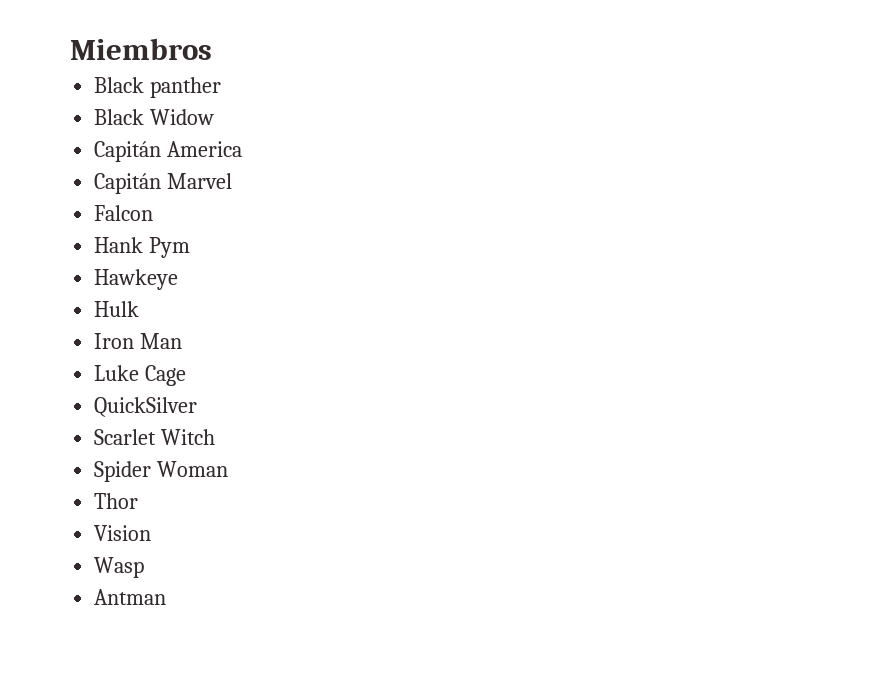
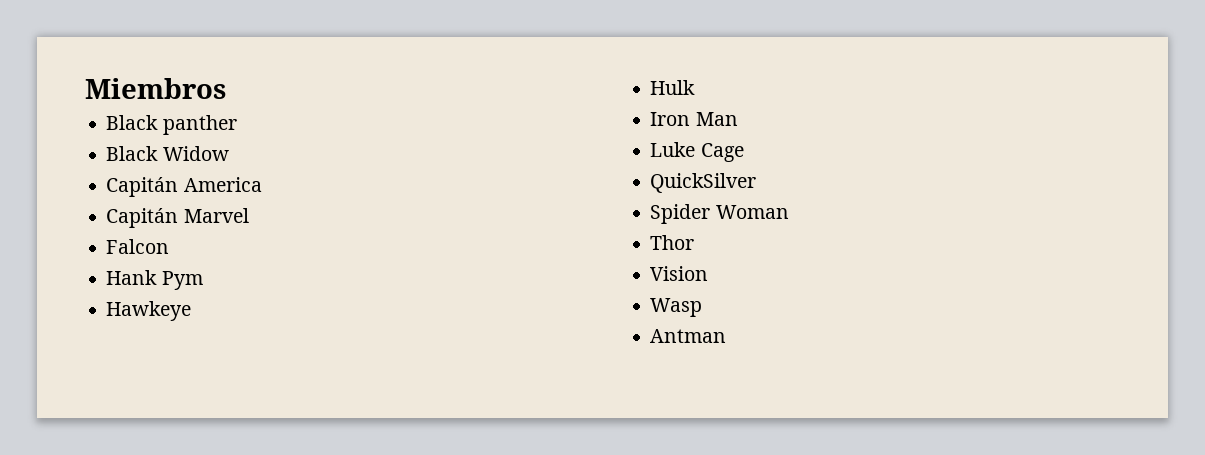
[94,429,216,445] // Scarlet Witch -> (757, 183) none

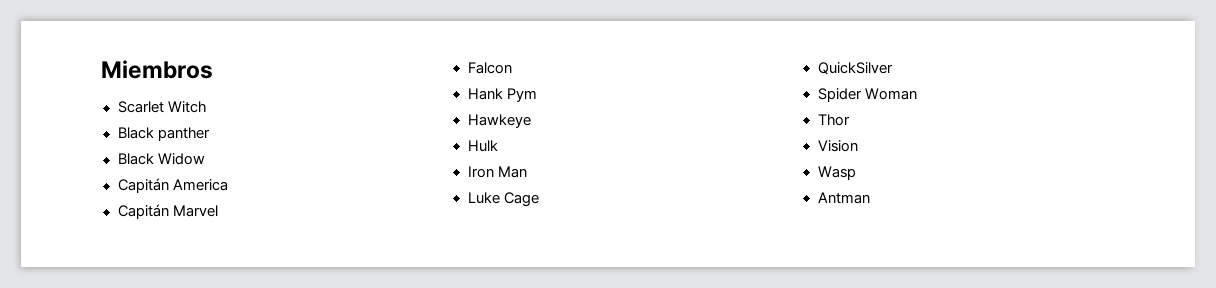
(226, 88) none -> [117,101,206,113] // Scarlet Witch

